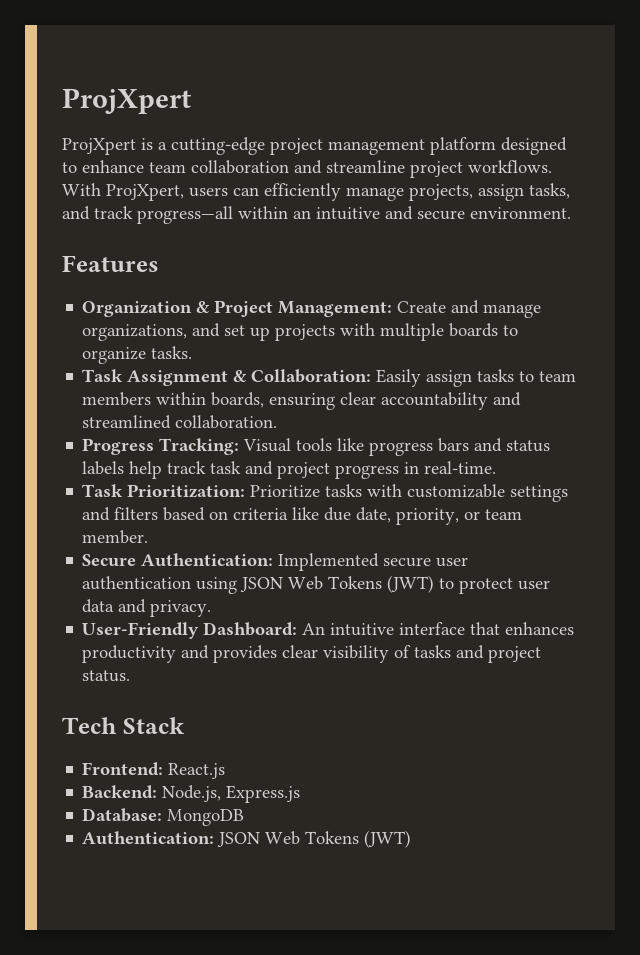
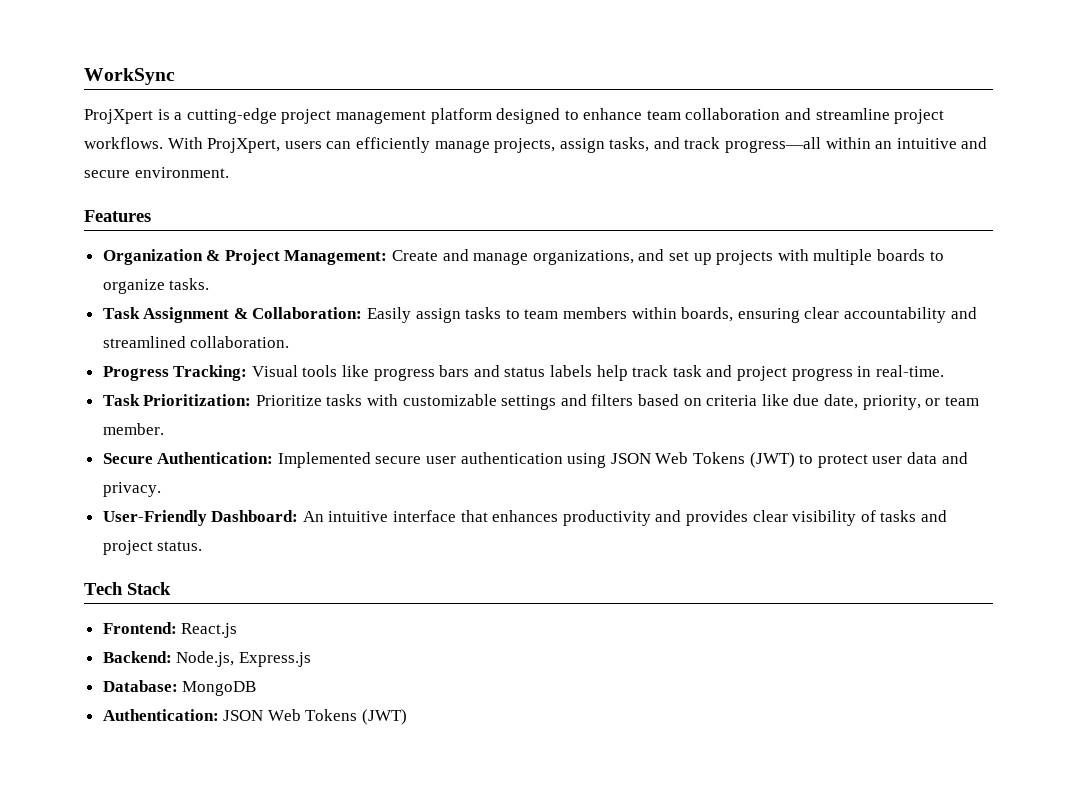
[62,88,191,114] ProjXpert -> [84,68,175,85] WorkSync

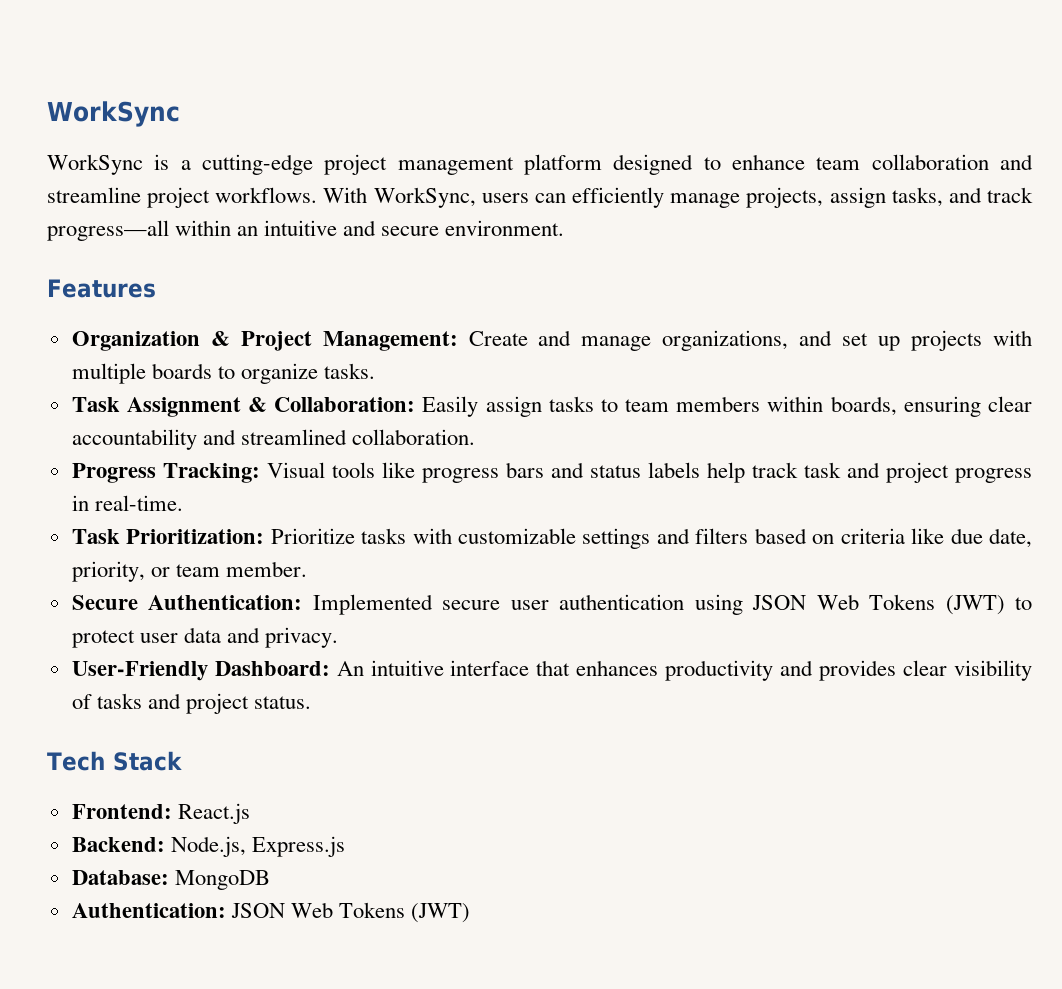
[84,109,153,124] ProjXpert -> [47,154,143,175] WorkSync
[207,138,281,153] ProjXpert, -> [373,187,476,208] WorkSync,

